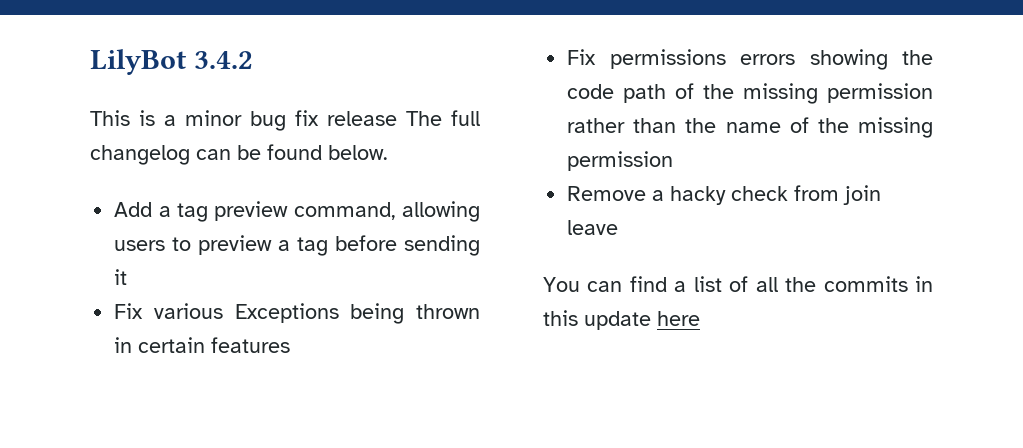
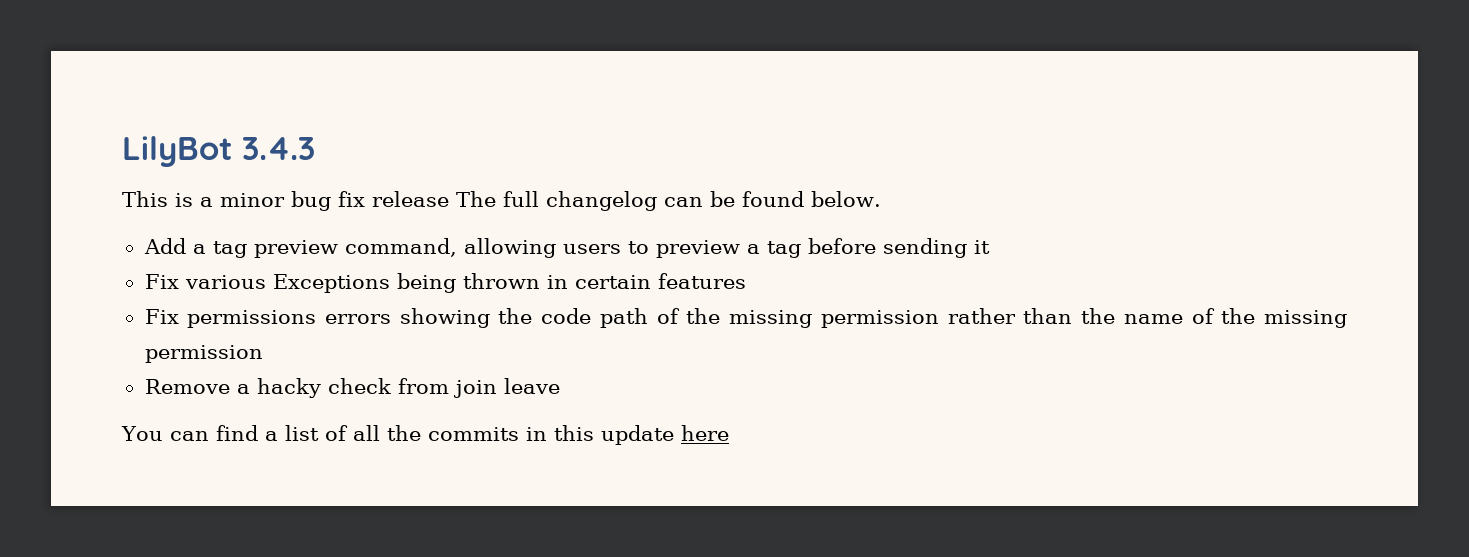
[193,51,253,69] 3.4.2 -> [242,137,315,160] 3.4.3

